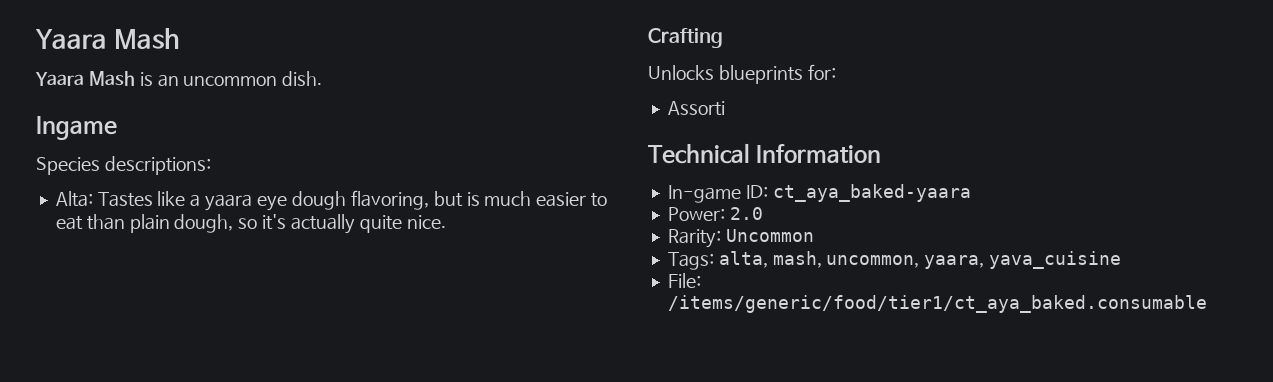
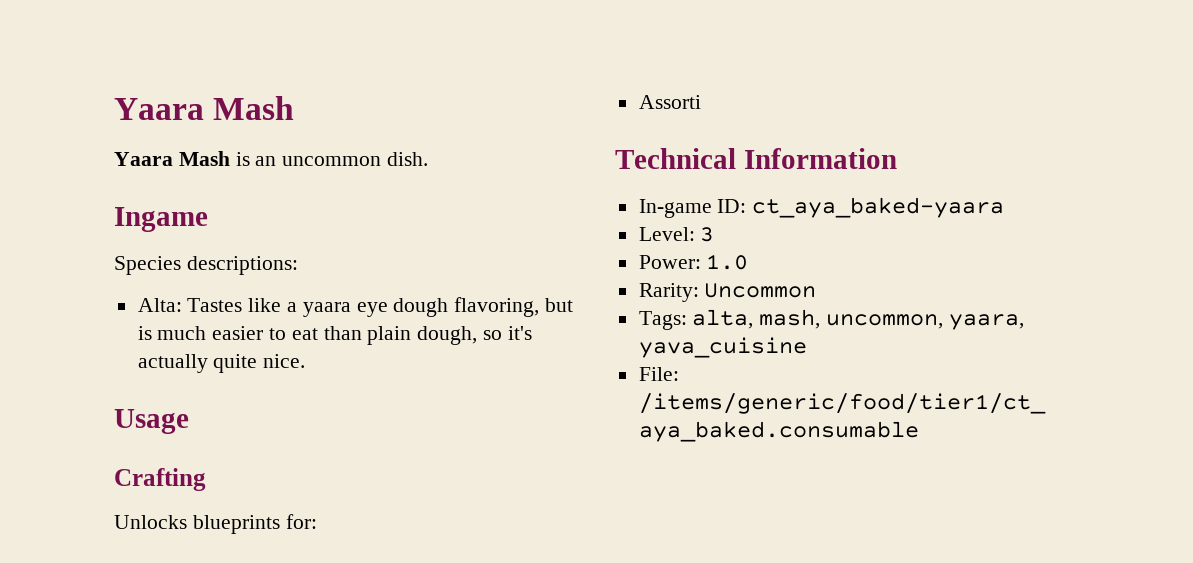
(446, 222) none -> [114,409,189,434] // Usage
(971, 193) none -> [638,227,715,242] // Level: 3
[729,207,763,220] 2.0 -> [706,254,749,270] 1.0

